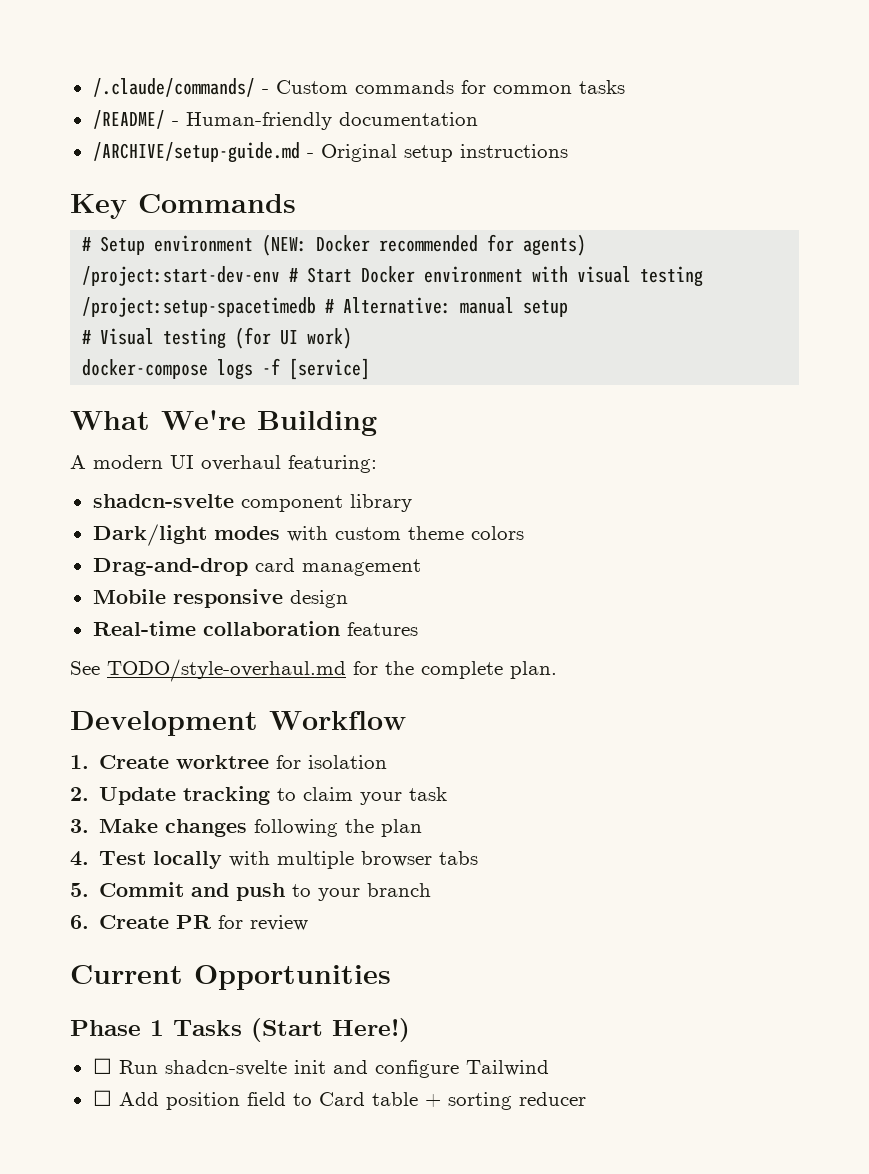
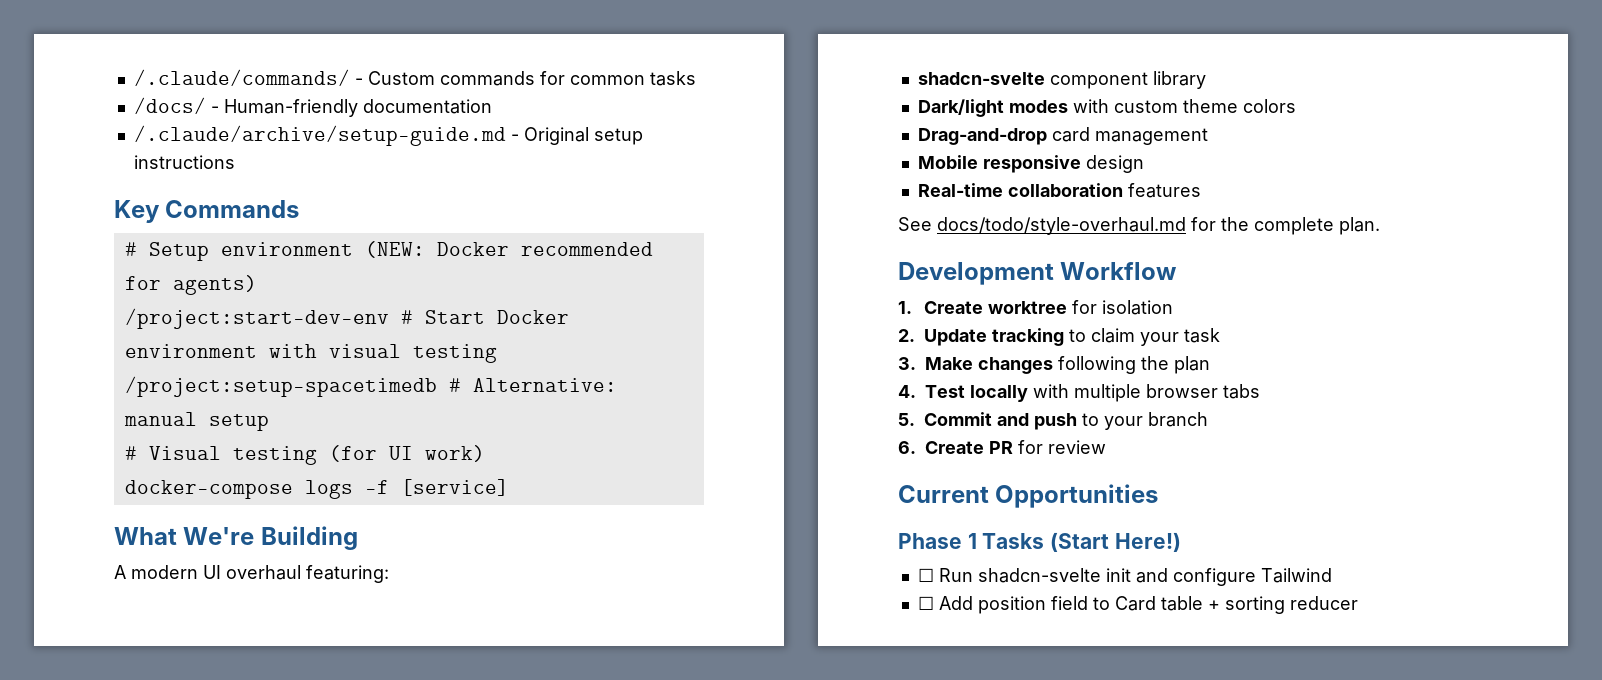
[92,110,165,129] /README/ -> [133,97,206,114] /docs/
[92,142,300,163] /ARCHIVE/setup-guide.md -> [133,125,506,146] /.claude/archive/setup-guide.md
[107,659,346,682] TODO/style-overhaul.md -> [937,217,1186,235] docs/todo/style-overhaul.md

